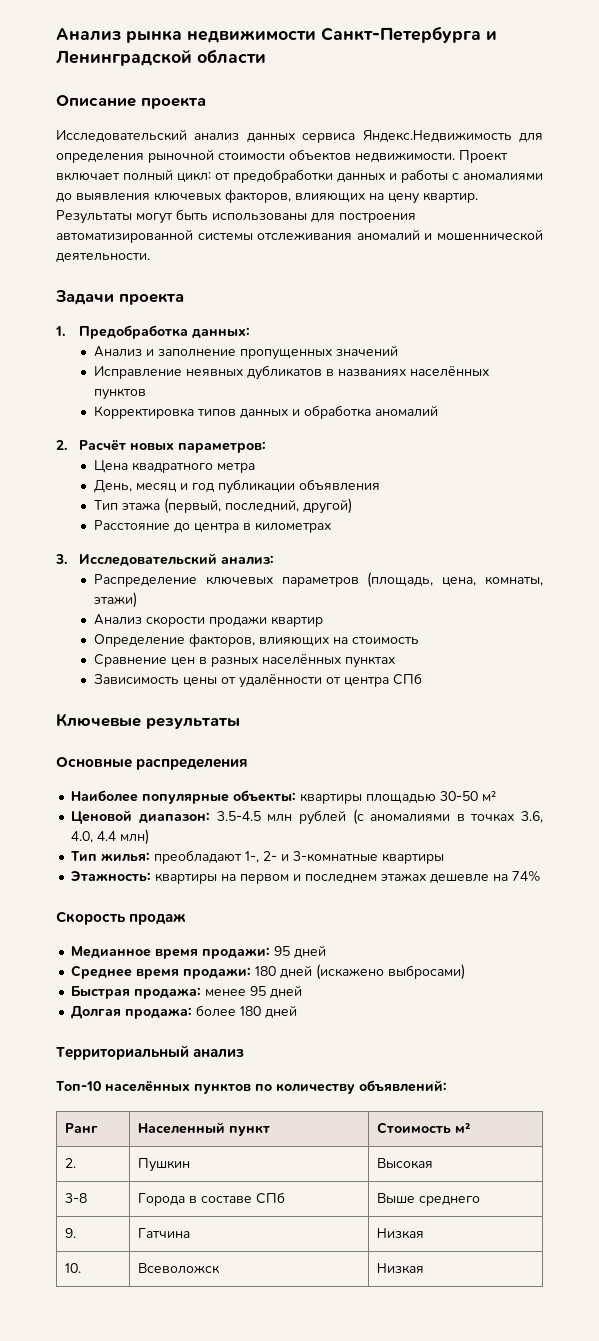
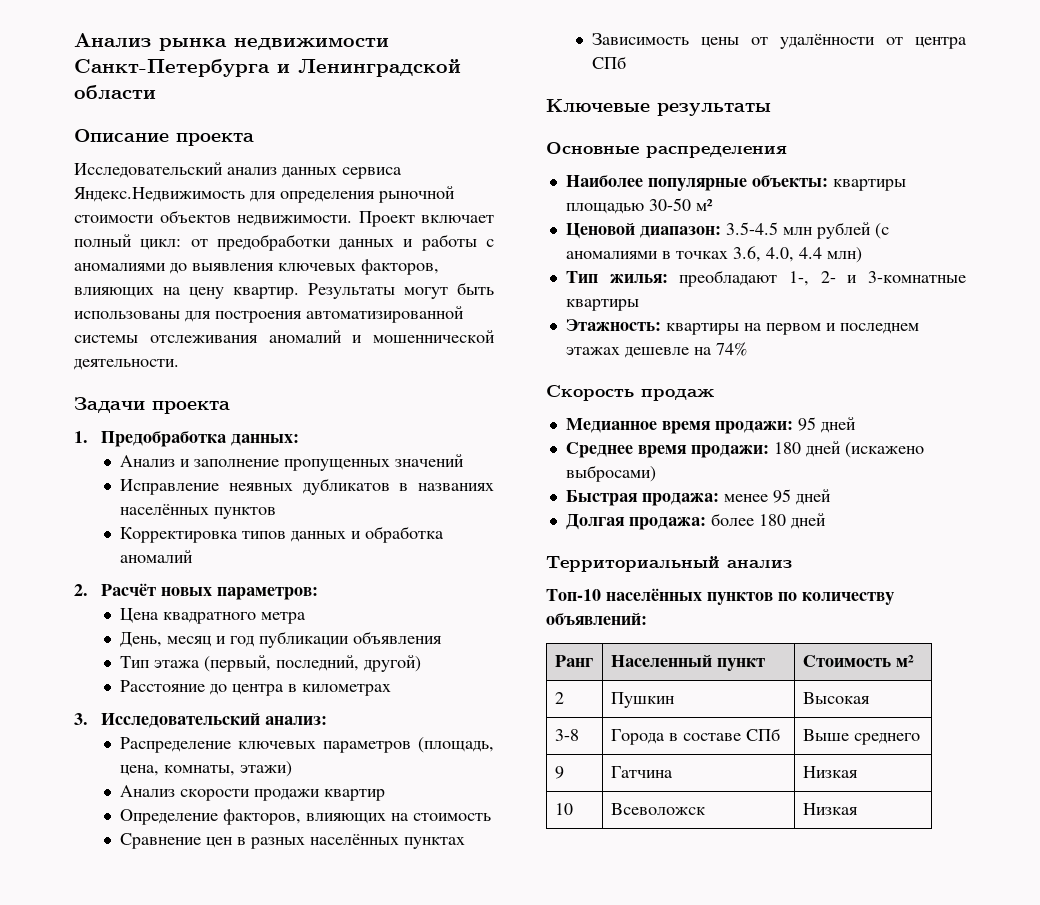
[65,1158,77,1168] 2. -> [554,692,564,704] 2
[65,1228,77,1238] 9. -> [554,766,564,779] 9
[65,1263,82,1273] 10. -> [554,803,573,815] 10

